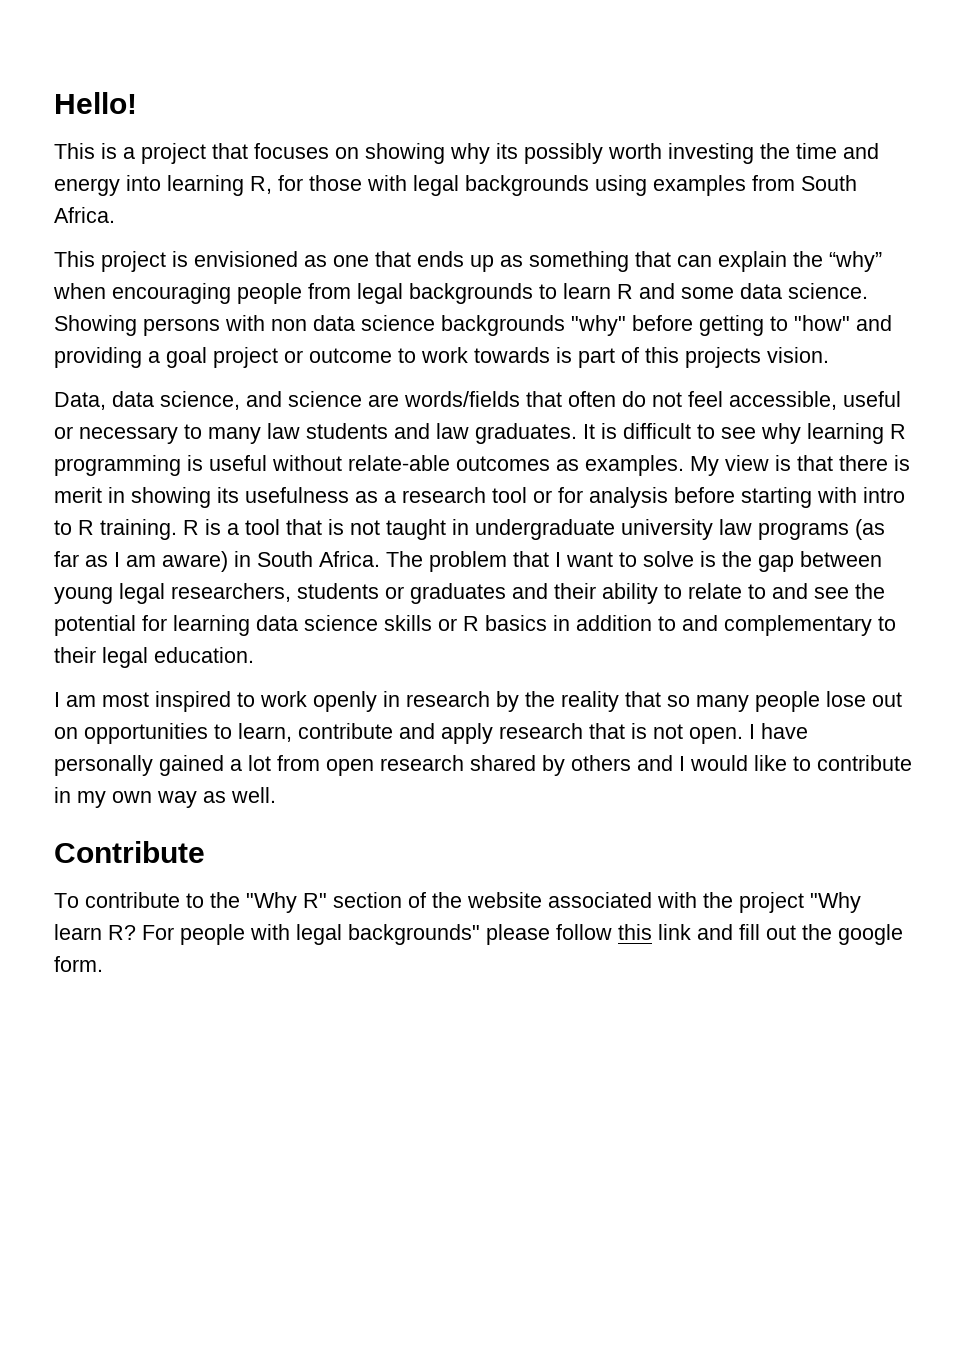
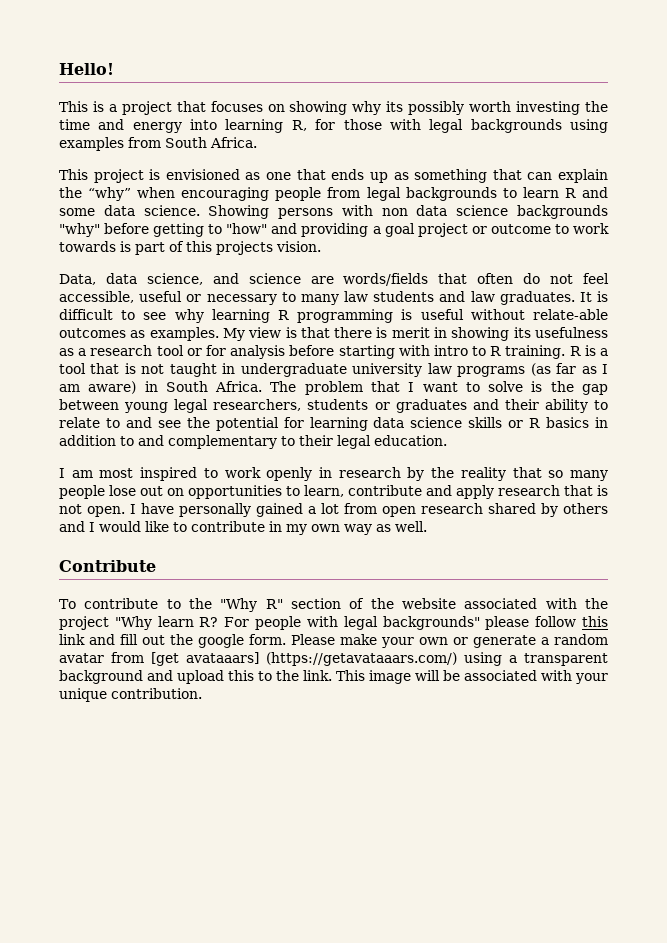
(103, 964) none -> [291,634,608,648] [59,652,608,666] [59,670,608,684] [59,688,202,702] Please make your own or generate a random avatar from [get avataaars] (https://getavataaars.com/) using a transparent background and upload this to the link. This image will be associated with your unique contribution.

